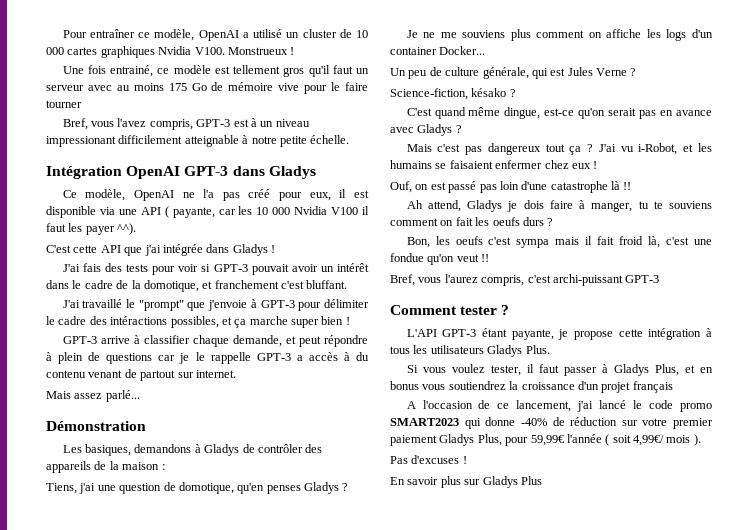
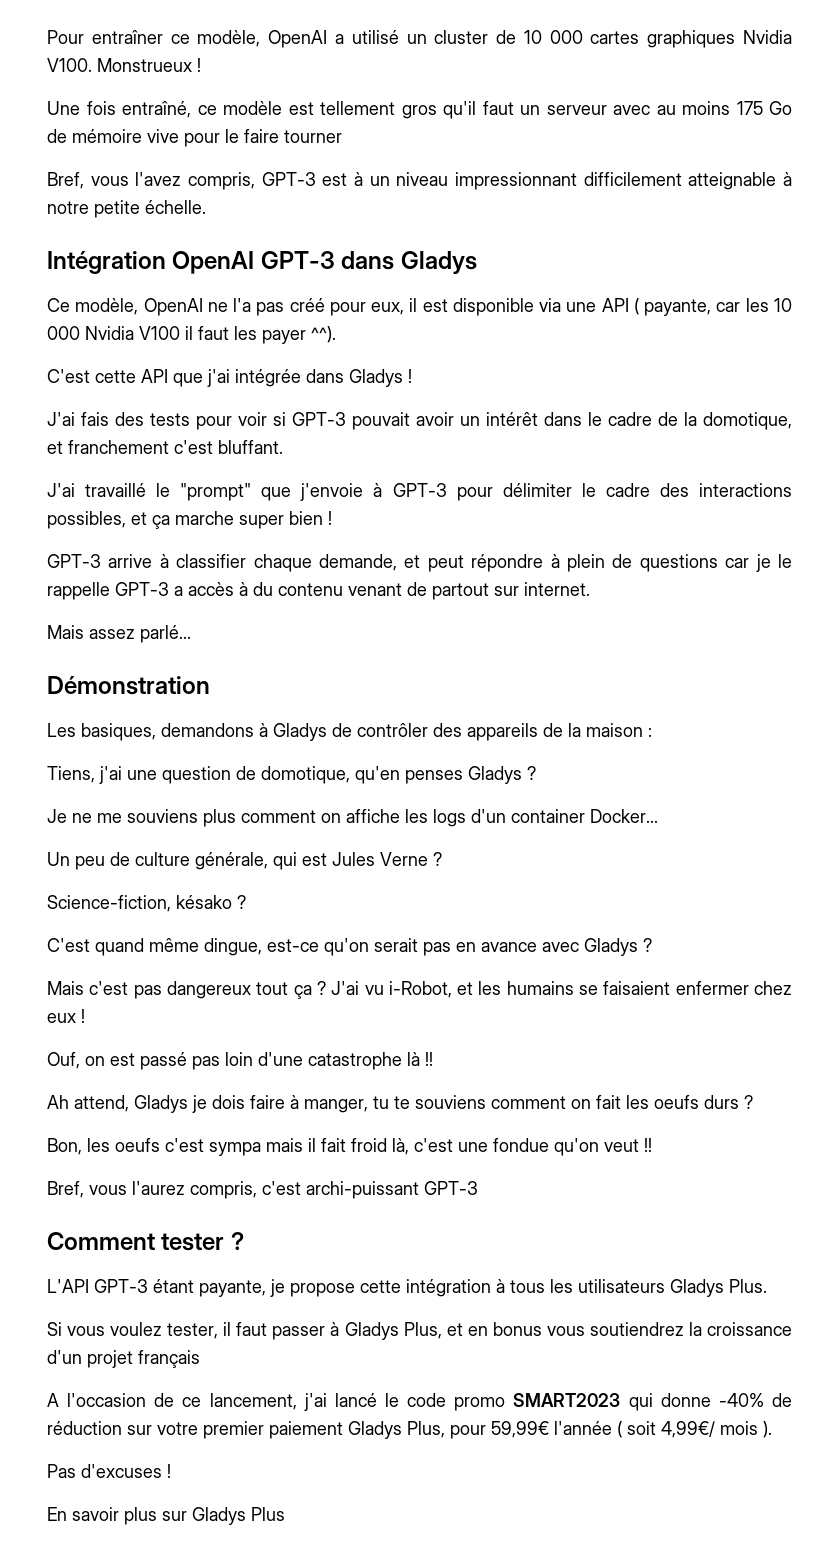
[110,65,154,77] entrainé, -> [122,101,191,118] entraîné,
[46,136,116,147] impressionant -> [455,172,577,190] impressionnant
[110,316,168,325] intéractions -> [699,483,793,497] interactions

